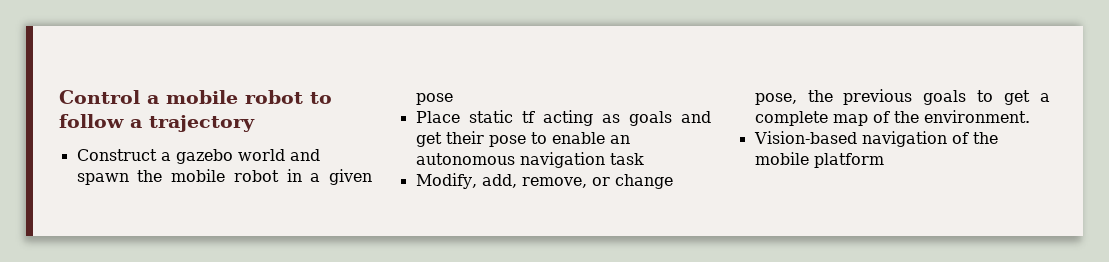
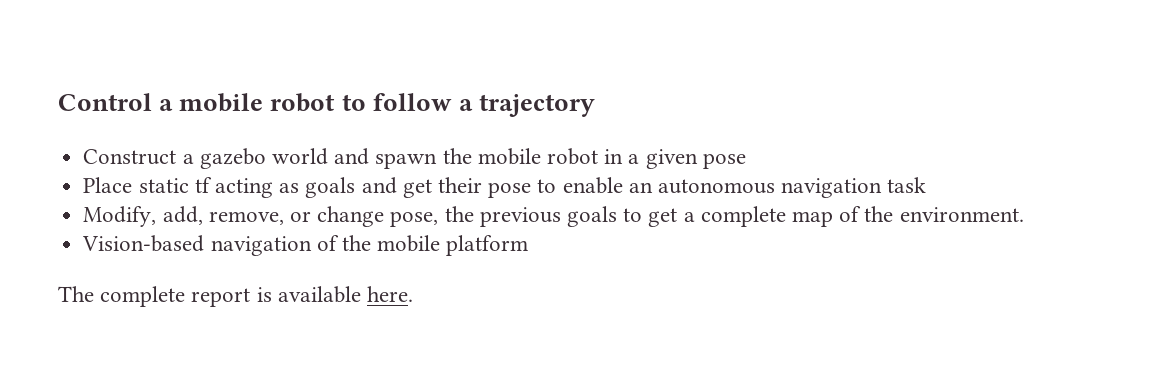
(884, 160) none -> [58,286,414,307] // The complete report is available here.

